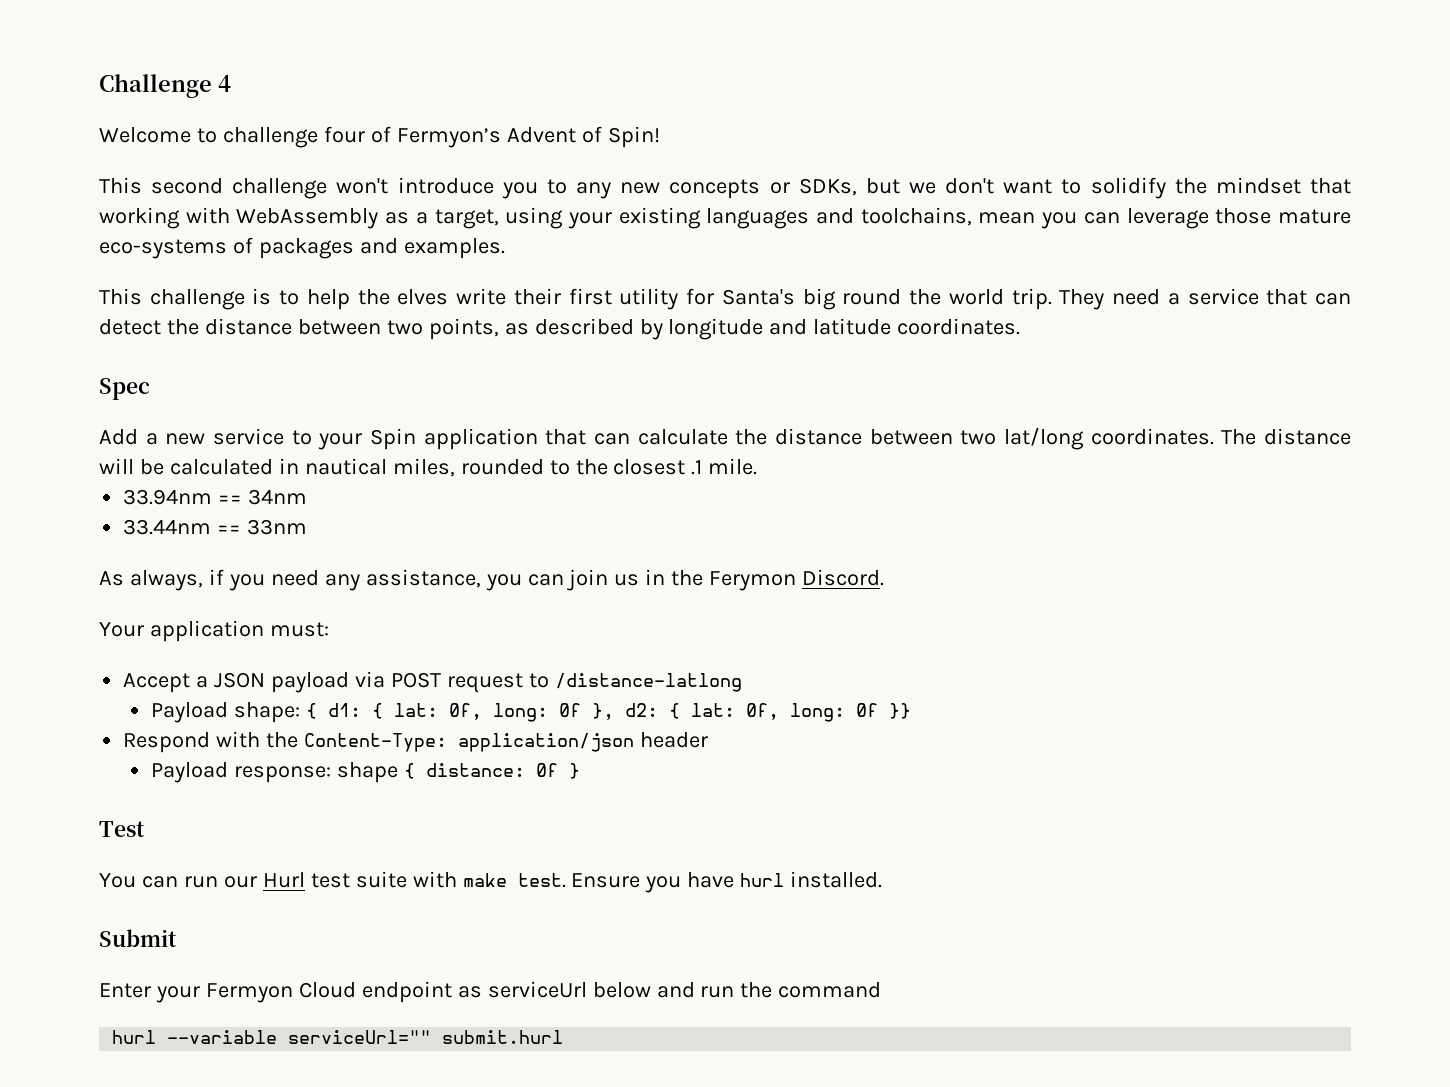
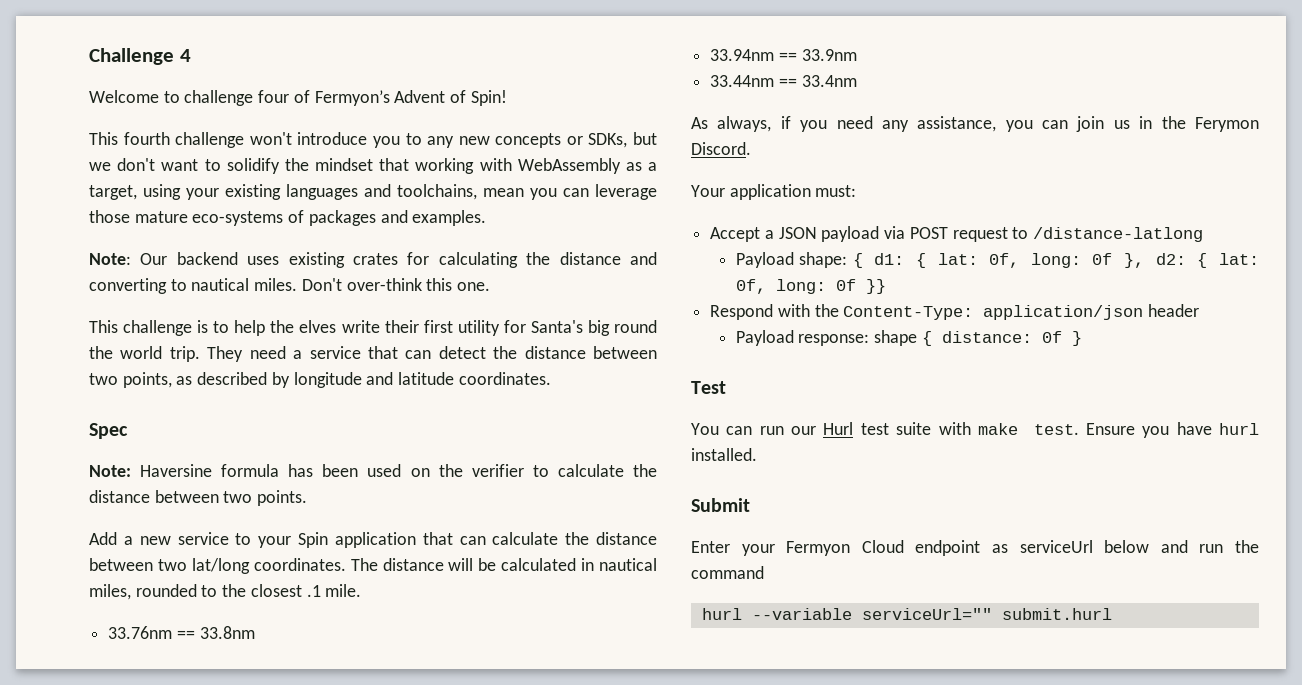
[151,178,224,194] second -> [123,132,170,145] fourth
(505, 248) none -> [89,252,657,268] [89,278,491,294] // Note: Our backend uses existing crates for calculating the distance and converting to nautical miles. Don't over-think this one.
(150, 389) none -> [89,464,657,477] [89,490,308,506] // Note: Haversine formula has been used on the verifier to calculate the distance between two points.
(758, 466) none -> [108,626,255,639] // 33.76nm == 33.8nm
[248,489,308,505] 34nm -> [801,49,857,61] 33.9nm
[247,519,308,535] 33nm -> [801,75,857,87] 33.4nm

